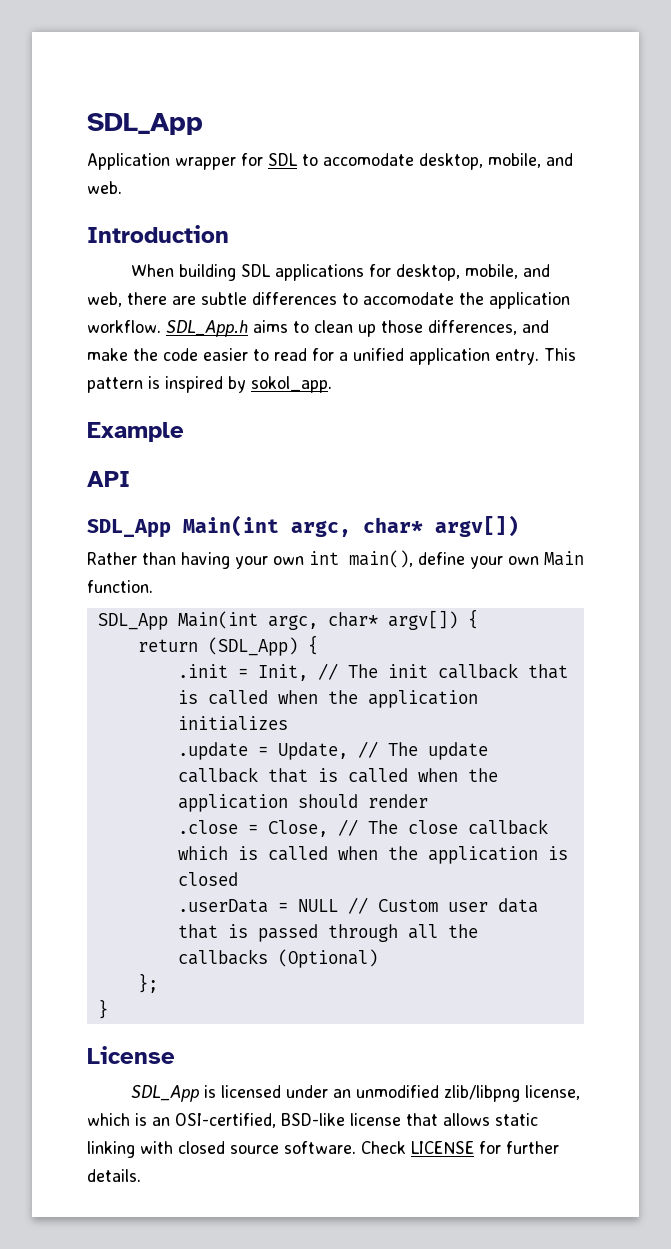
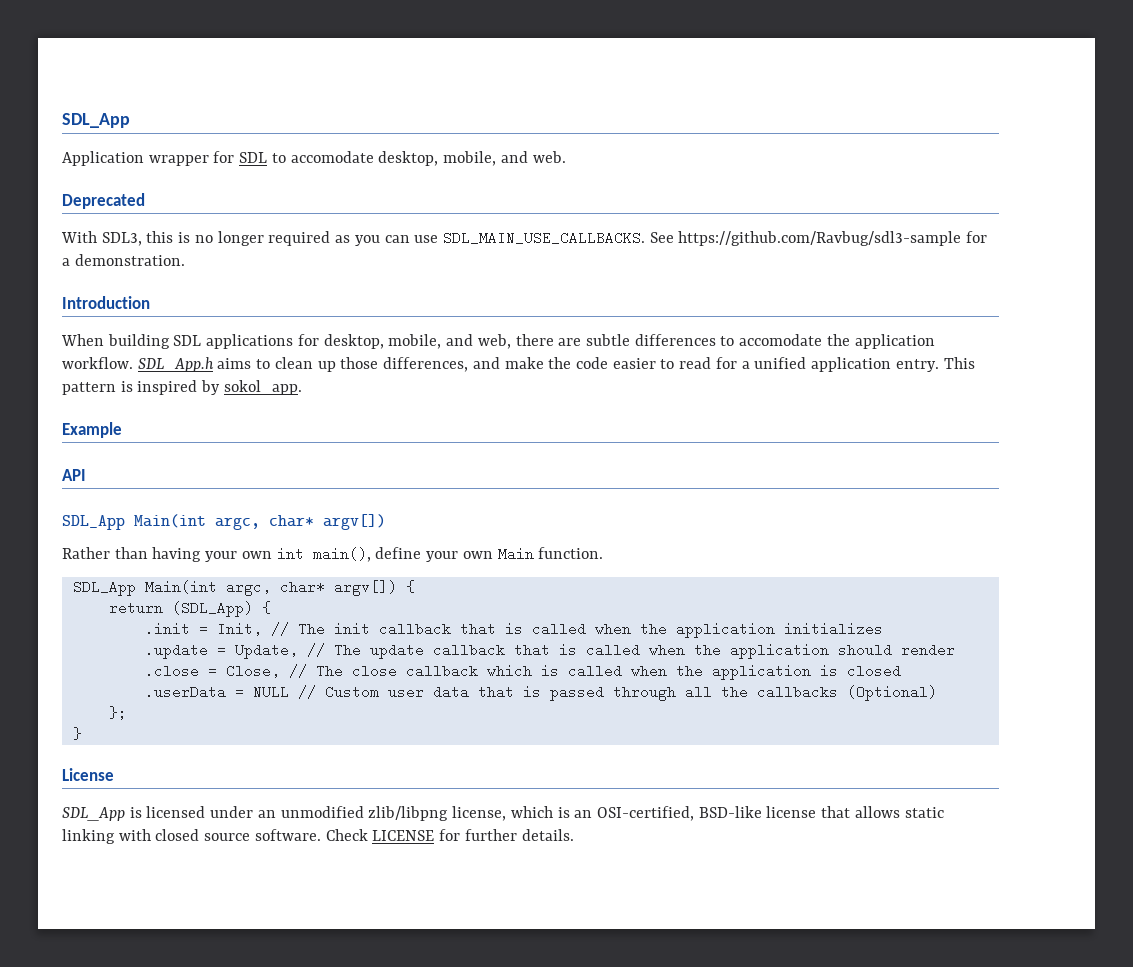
(122, 187) none -> [62,193,145,209] [61,231,988,246] [62,254,185,266] // Deprecated // With SDL3, this is no longer required as you can use SDL_MAIN_USE_CALLBACKS. See https://github.com/Ravbug/sdl3-sample for a demonstration.

